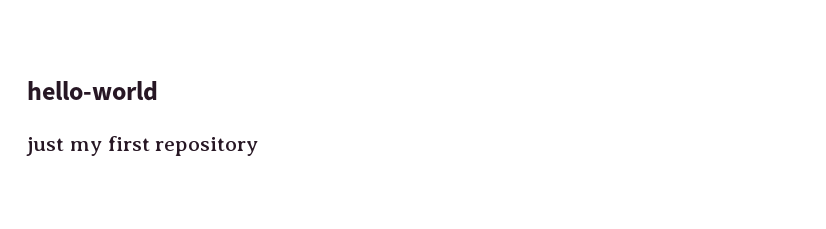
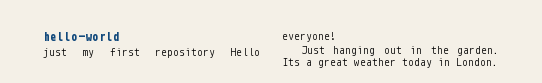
(259, 146) none -> [230,48,260,56] [282,32,336,42] [301,46,499,56] [282,58,498,68] Hello everyone! // Just hanging out in the garden. Its a great weather today in London.

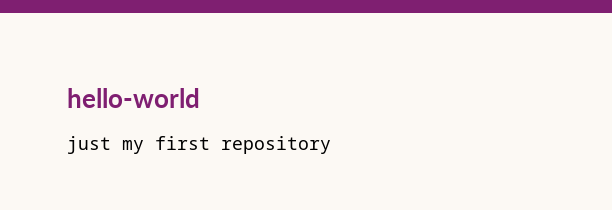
[230,48,260,56] [282,32,336,42] [301,46,499,56] [282,58,498,68] Hello everyone! // Just hanging out in the garden. Its a great weather today in London. -> (331, 145) none

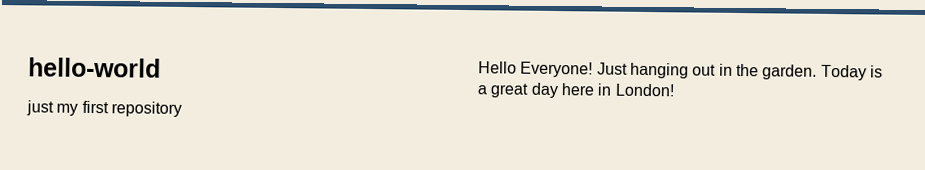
(331, 145) none -> [478,61,883,81] [477,82,675,99] // Hello Everyone! Just hanging out in the garden. Today is a great day here in London!

